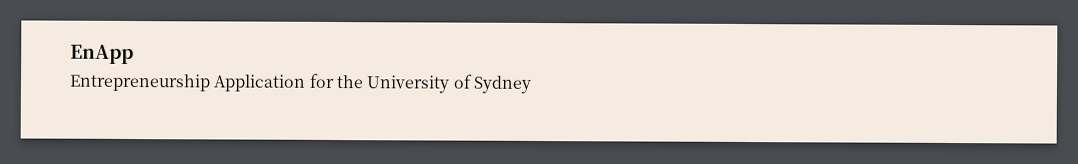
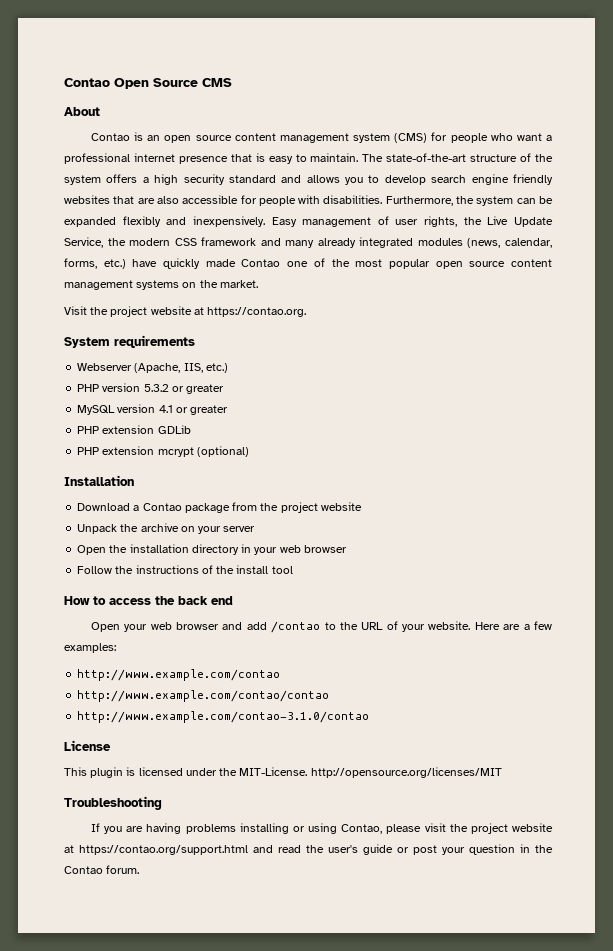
[70,44,134,65] [69,73,532,94] EnApp // Entrepreneurship Application for the University of Sydney -> [64,78,232,89] [64,107,100,116] [90,132,552,143] [64,153,553,164] [64,174,553,185] [64,195,554,206] [64,216,553,227] [64,237,552,248] [64,258,552,269] [64,280,258,290] [64,306,307,317] [64,335,195,348] [77,363,228,373] [77,383,225,394] [77,404,229,415] [77,425,191,434] [77,446,249,457] [64,475,134,486] [77,502,362,513] [77,523,256,534] [77,544,347,555] [77,565,293,574] [64,596,233,605] [90,621,553,633] [64,643,116,653] [77,669,281,681] [77,690,330,702] [77,711,370,723] [64,740,111,751] [64,767,502,778] [64,796,162,810] [90,823,553,834] [64,844,553,855] [64,865,140,874] Contao Open Source CMS // About // Contao is an open source content management system (CMS) for people who want a professional internet presence that is easy to maintain. The state-of-the-art structure of the system offers a high security standard and allows you to develop search engine friendly websites that are also accessible for people with disabilities. Furthermore, the system can be expanded flexibly and inexpensively. Easy management of user rights, the Live Update Service, the modern CSS framework and many already integrated modules (news, calendar, forms, etc.) have quickly made Contao one of the most popular open source content management systems on the market. // Visit the project website at https://contao.org. // System requirements // Webserver (Apache, IIS, etc.) // PHP version 5.3.2 or greater // MySQL version 4.1 or greater // PHP extension GDLib // PHP extension mcrypt (optional) // Installation // Download a Contao package from the project website // Unpack the archive on your server // Open the installation directory in your web browser // Follow the instructions of the install tool // How to access the back end // Open your web browser and add /contao to the URL of your website. Here are a few examples: // http://www.example.com/contao // http://www.example.com/contao/contao // http://www.example.com/contao-3.1.0/contao // License // This plugin is licensed under the MIT-License. http://opensource.org/licenses/MIT // Troubleshooting // If you are having problems installing or using Contao, please visit the project website at https://contao.org/support.html and read the user's guide or post your question in the Contao forum.

